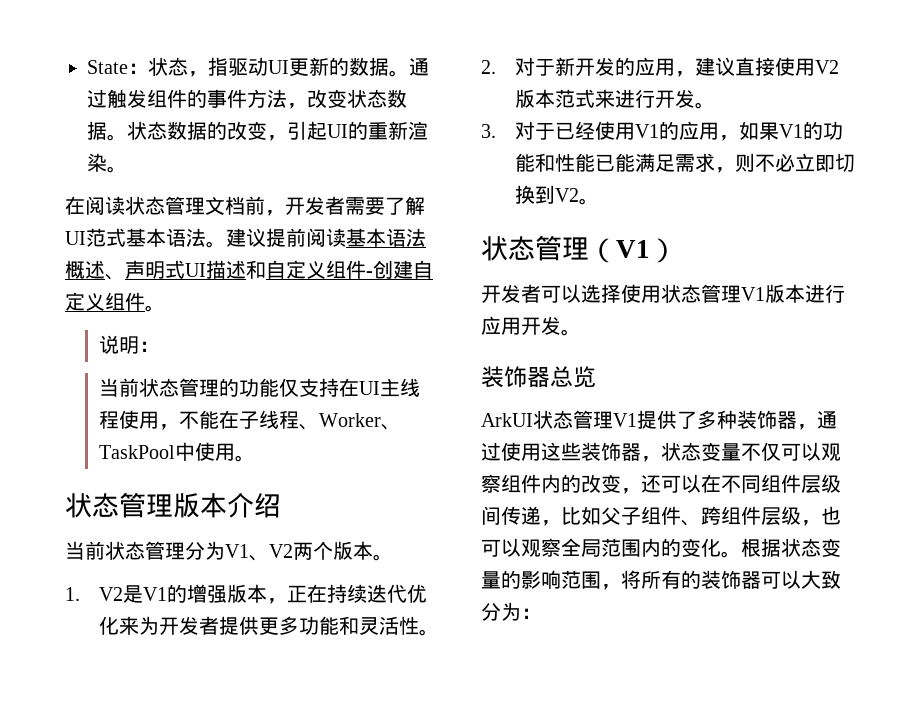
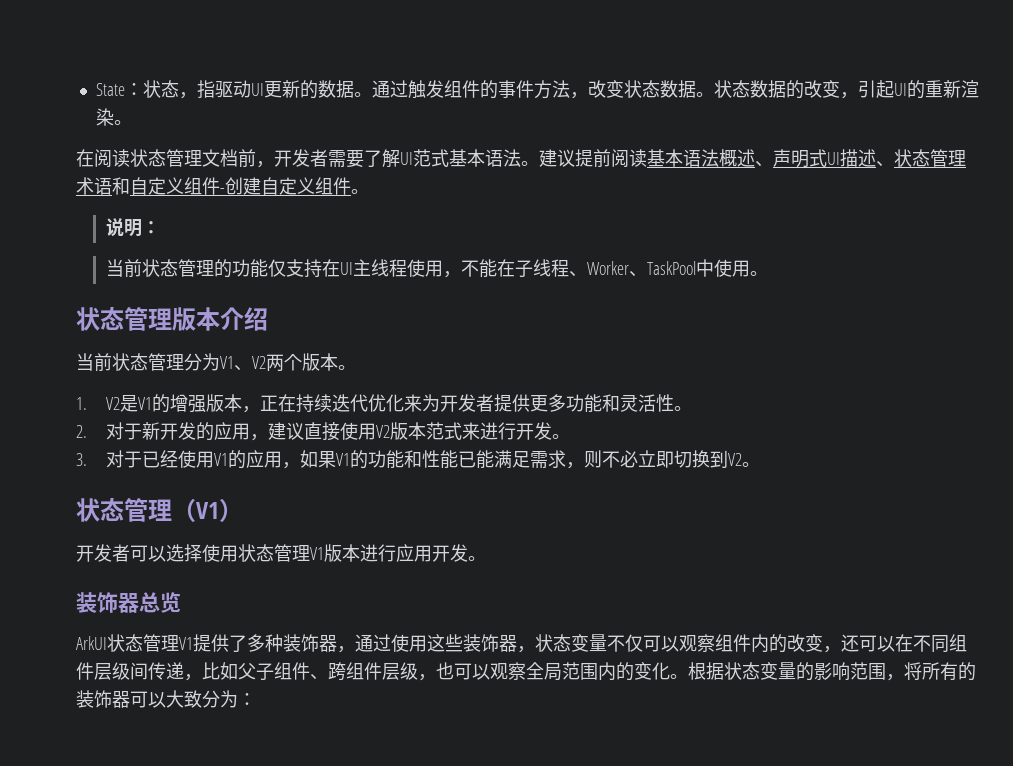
(246, 269) none -> [876,149,966,167] [76,177,112,195] 、状态管理术语

